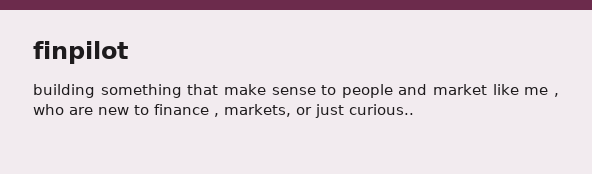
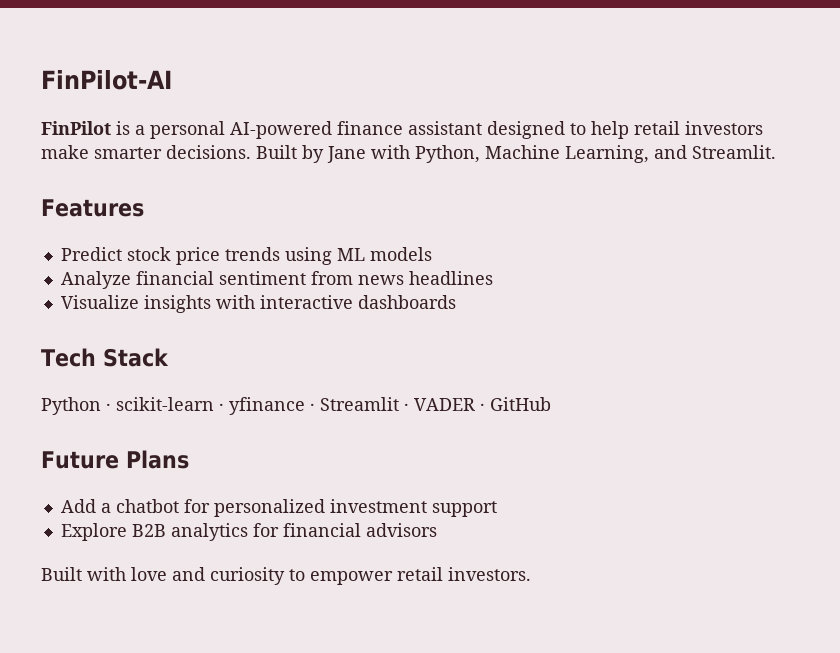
[33,41,128,64] [33,84,559,98] [33,104,414,118] finpilot // building something that make sense to people and market like me , who are new to finance , markets, or just curious.. -> [41,70,172,90] [41,121,763,139] [41,145,776,163] [41,199,144,217] [60,247,432,265] [60,271,493,289] [60,295,456,313] [41,348,169,367] [41,397,551,415] [41,450,189,469] [60,499,497,517] [60,523,437,541] [41,567,531,585] FinPilot-AI // FinPilot is a personal AI-powered finance assistant designed to help retail investors make smarter decisions. Built by Jane with Python, Machine Learning, and Streamlit. // Features // Predict stock price trends using ML models // Analyze financial sentiment from news headlines // Visualize insights with interactive dashboards // Tech Stack // Python · scikit-learn · yfinance · Streamlit · VADER · GitHub // Future Plans // Add a chatbot for personalized investment support // Explore B2B analytics for financial advisors // Built with love and curiosity to empower retail investors.

